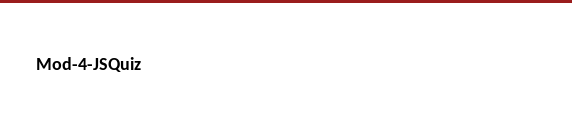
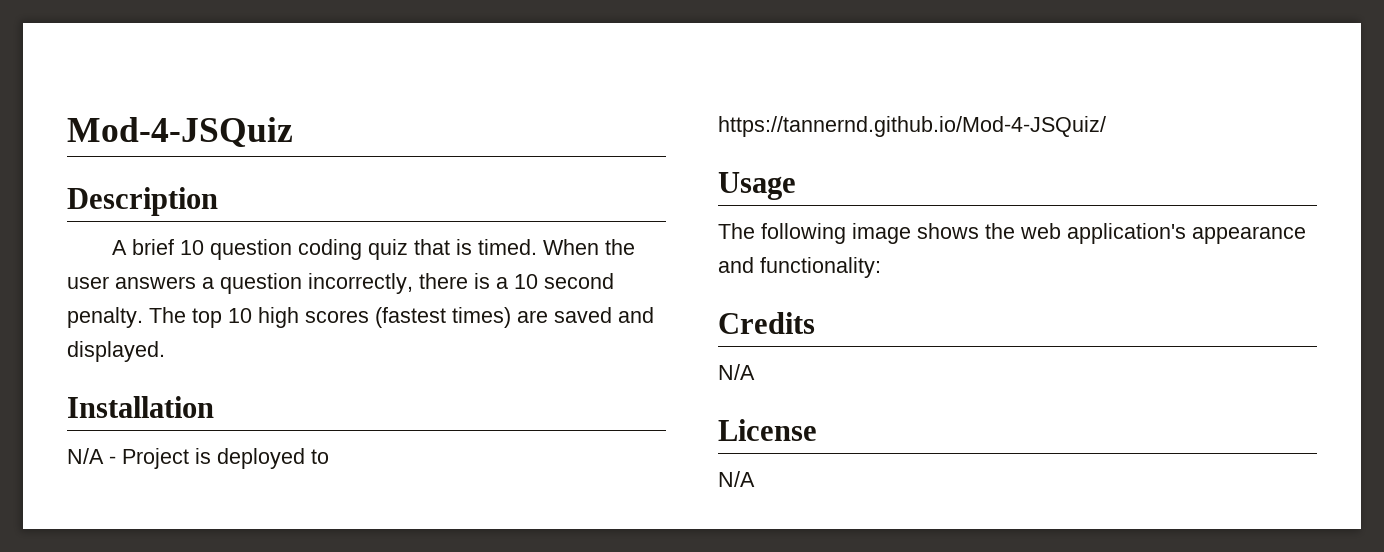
(141, 64) none -> [67,187,218,216] [112,239,636,260] [67,273,614,294] [67,307,654,328] [67,341,165,362] [67,396,214,418] [67,448,329,469] [718,116,1106,137] [718,172,796,200] [718,223,1306,244] [718,257,881,278] [718,312,815,334] [718,364,755,380] [718,419,817,441] [718,471,755,487] // Description // A brief 10 question coding quiz that is timed. When the user answers a question incorrectly, there is a 10 second penalty. The top 10 high scores (fastest times) are saved and displayed. // Installation // N/A - Project is deployed to https://tannernd.github.io/Mod-4-JSQuiz/ // Usage // The following image shows the web application's appearance and functionality: // Credits // N/A // License // N/A

